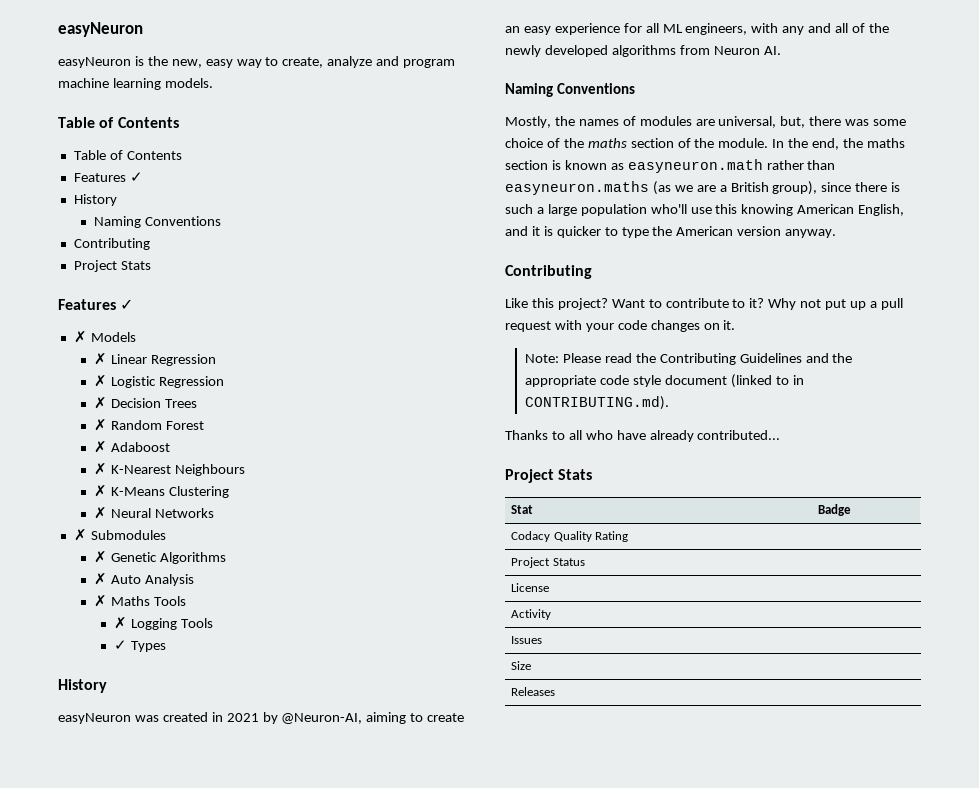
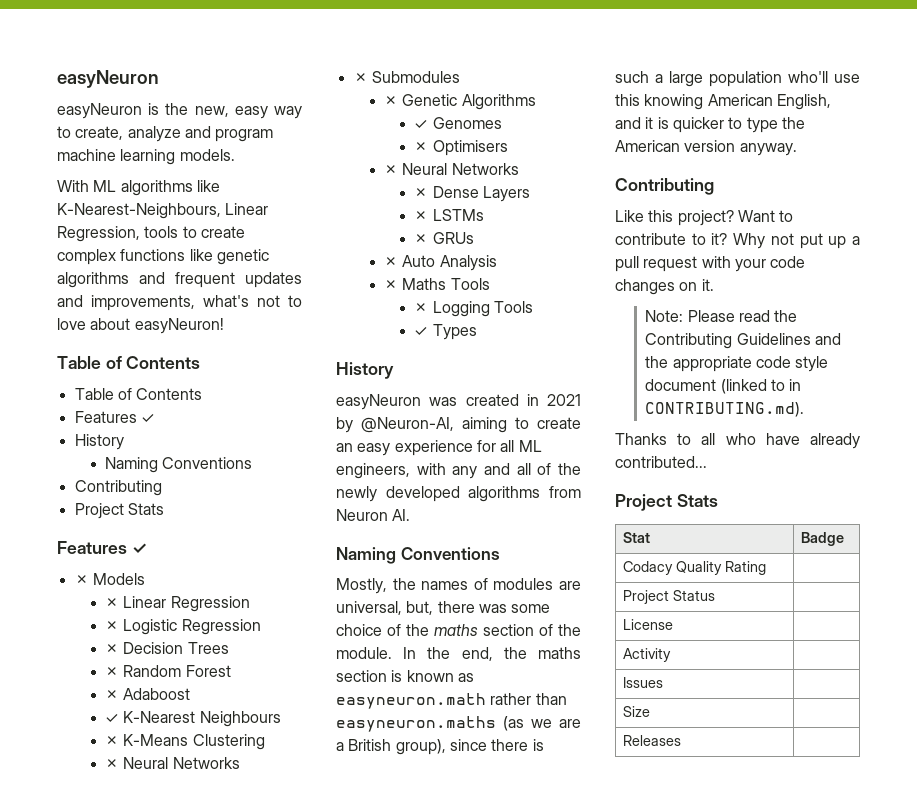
(213, 83) none -> [57,180,220,196] [57,203,269,219] [57,226,245,242] [57,249,269,265] [57,272,302,288] [57,295,302,311] [57,318,224,334] // With ML algorithms like K-Nearest-Neighbours, Linear Regression, tools to create complex functions like genetic algorithms and frequent updates and improvements, what's not to love about easyNeuron!
[94,463,108,475] ✗ -> [104,714,119,723] ✓
(226, 558) none -> [414,117,502,129] [414,140,508,156] [383,163,519,175] [414,186,530,202] [414,209,484,221] [414,232,474,244] // ✓ Genomes // ✗ Optimisers // ✗ Neural Networks // ✗ Dense Layers // ✗ LSTMs // ✗ GRUs

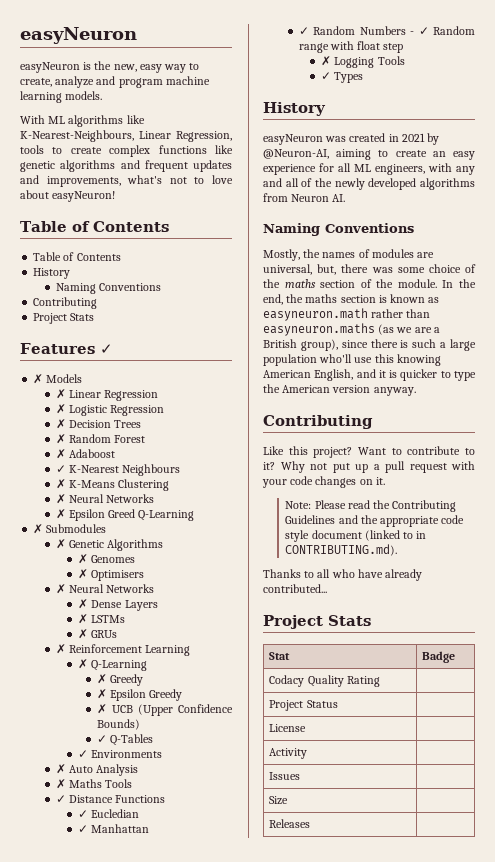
[74,411,155,423] // Features ✓ -> (121, 257) none
(240, 763) none -> [55,509,195,521] // ✗ Epsilon Greed Q-Learning
[414,120,429,129] ✓ -> [78,554,89,564] ✗
(474, 238) none -> [55,644,191,656] [78,659,148,671] [96,674,144,686] [96,689,183,701] [96,704,233,716] [96,719,140,730] [96,734,154,746] [78,750,163,758] // ✗ Reinforcement Learning // ✗ Q-Learning // ✗ Greedy // ✗ Epsilon Greedy // ✗ UCB (Upper Confidence Bounds) // ✓ Q-Tables // ✓ Environments
(490, 284) none -> [55,795,166,803] [78,809,140,818] [78,824,150,833] [298,26,475,35] [298,41,404,53] // ✓ Distance Functions // ✓ Eucledian // ✓ Manhattan // ✓ Random Numbers - ✓ Random range with float step

